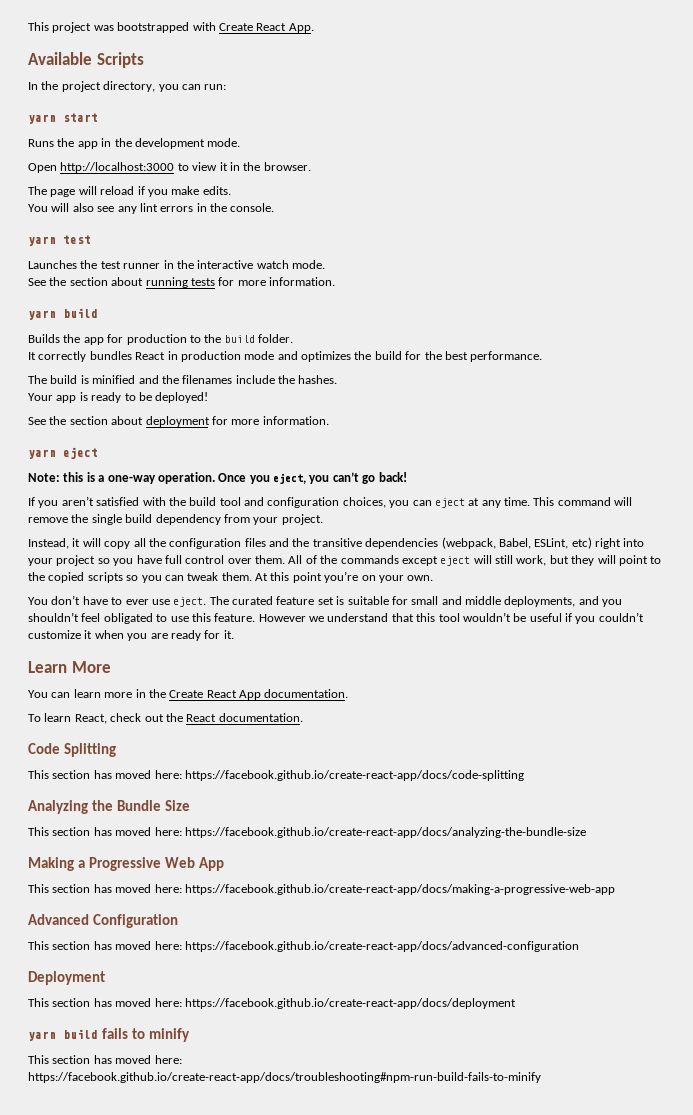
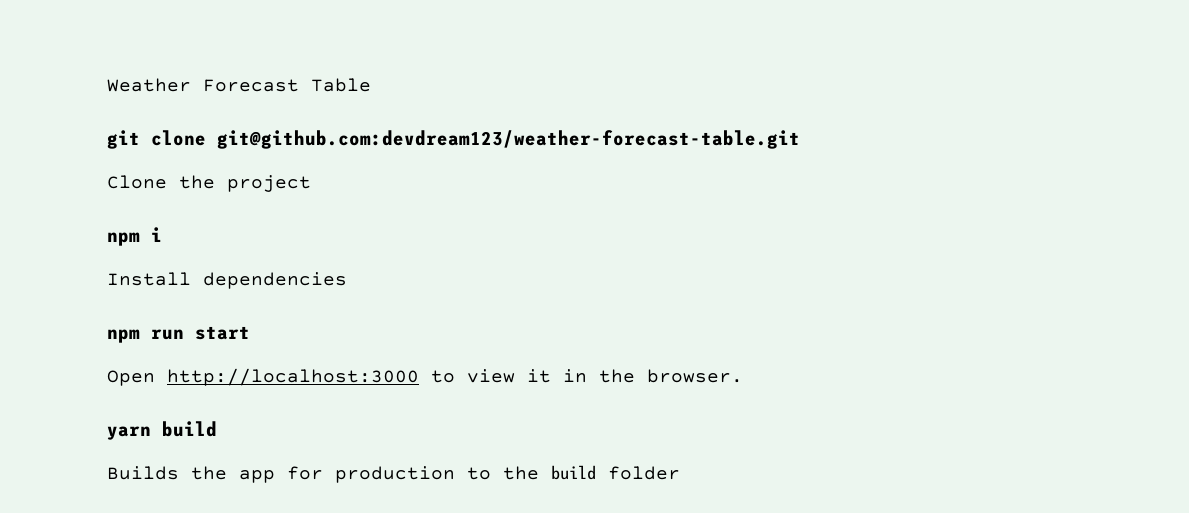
[28,22,314,33] [28,52,144,68] [28,81,227,92] [28,113,98,124] [28,138,241,149] This project was bootstrapped with Create React App. // Available Scripts // In the project directory, you can run: // yarn start // Runs the app in the development mode. -> [107,78,371,92] [107,130,800,149] [107,175,311,192] [107,227,162,246] [107,272,347,289] [107,326,250,343] Weather Forecast Table // git clone git@github.com:devdream123/weather-forecast-table.git // Clone the project // npm i // Install dependencies // npm run start
[28,186,231,197] [28,203,275,214] [28,235,91,246] [28,260,325,269] [28,277,335,288] // The page will reload if you make edits. // You will also see any lint errors in the console. // yarn test // Launches the test runner in the interactive watch mode. // See the section about running tests for more information. -> (743, 376) none
[258,334,293,343] [28,351,543,362] [28,375,338,384] [28,392,209,403] [28,416,329,427] [28,447,98,459] [28,472,407,484] [28,496,633,508] [28,514,323,525] [28,537,645,549] [28,555,662,566] [28,571,434,583] [28,595,623,607] [28,612,644,624] [28,630,234,641] [28,661,111,673] [28,689,349,700] [28,713,303,724] [28,743,116,757] [28,770,524,781] [28,800,190,814] [28,827,586,838] [28,857,224,871] [28,884,615,895] [28,914,178,928] [28,941,579,952] [28,971,105,985] [28,998,516,1009] [28,1028,190,1042] [28,1055,182,1064] [28,1072,541,1083] folder. // It correctly bundles React in production mode and optimizes the build for the best performance. // The build is minified and the filenames include the hashes. // Your app is ready to be deployed! // See the section about deployment for more information. // yarn eject // Note: this is a one-way operation. Once you eject, you can’t go back! // If you aren’t satisfied with the build tool and configuration choices, you can eject at any time. This command will remove the single build dependency from your project. // Instead, it will copy all the configuration files and the transitive dependencies (webpack, Babel, ESLint, etc) right into your project so you have full control over them. All of the commands except eject will still work, but they will point to the copied scripts so you can tweak them. At this point you’re on your own. // You don’t have to ever use eject. The curated feature set is suitable for small and middle deployments, and you shouldn’t feel obligated to use this feature. However we understand that this tool wouldn’t be useful if you couldn’t customize it when you are ready for it. // Learn More // You can learn more in the Create React App documentation. // To learn React, check out the React documentation. // Code Splitting // This section has moved here: https://facebook.github.io/create-react-app/docs/code-splitting // Analyzing the Bundle Size // This section has moved here: https://facebook.github.io/create-react-app/docs/analyzing-the-bundle-size // Making a Progressive Web App // This section has moved here: https://facebook.github.io/create-react-app/docs/making-a-progressive-web-app // Advanced Configuration // This section has moved here: https://facebook.github.io/create-react-app/docs/advanced-configuration // Deployment // This section has moved here: https://facebook.github.io/create-react-app/docs/deployment // yarn build fails to minify // This section has moved here: https://facebook.github.io/create-react-app/docs/troubleshooting#npm-run-build-fails-to-minify -> [608,466,680,480] folder

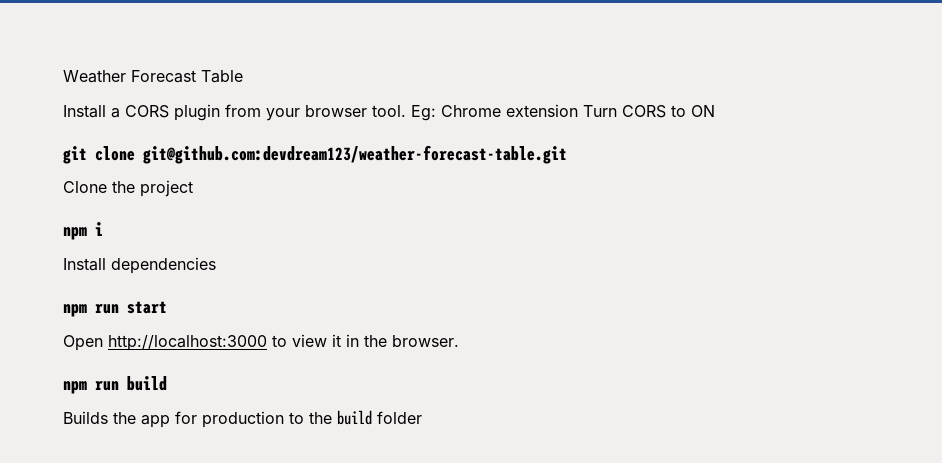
(371, 85) none -> [63,104,715,121] // Install a CORS plugin from your browser tool. Eg: Chrome extension Turn CORS to ON
[107,426,151,440] yarn -> [63,381,119,394] npm run

